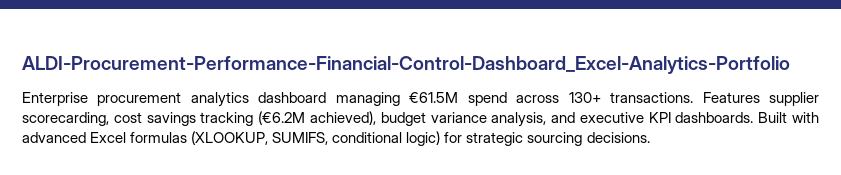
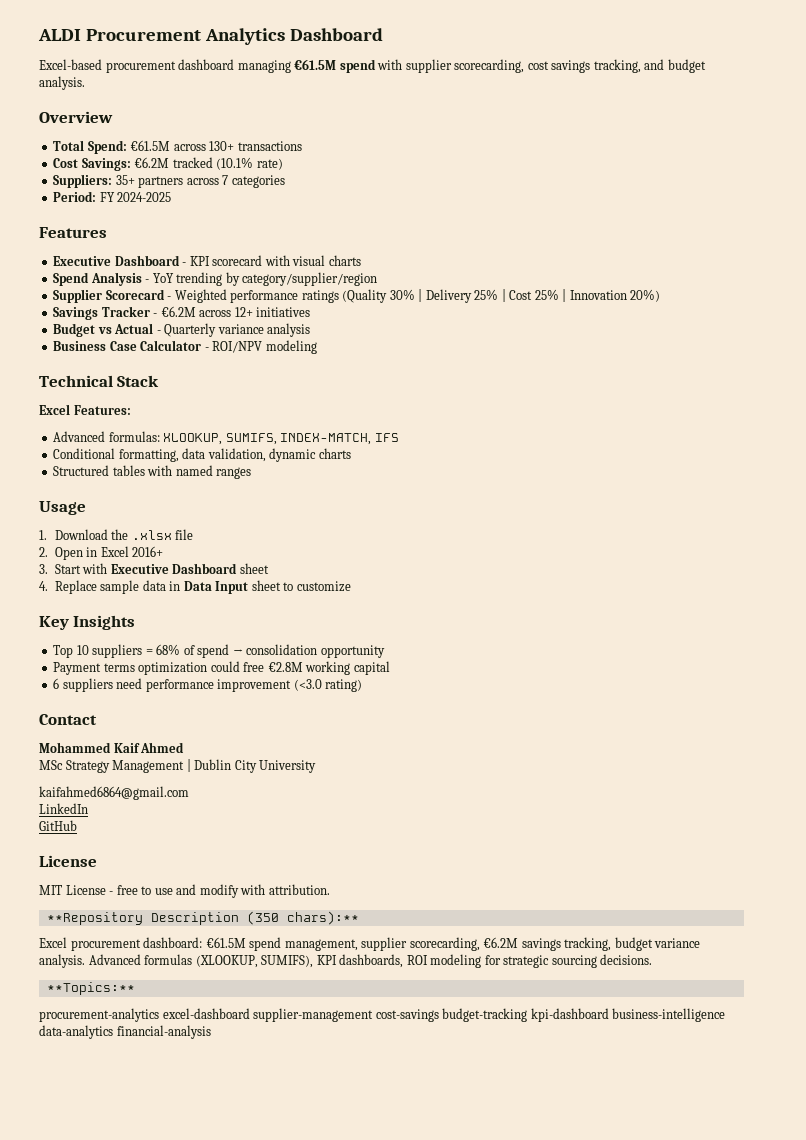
[22,56,790,74] [22,92,820,107] [22,111,820,127] [22,131,650,146] ALDI-Procurement-Performance-Financial-Control-Dashboard_Excel-Analytics-Portfolio // Enterprise procurement analytics dashboard managing €61.5M spend across 130+ transactions. Features supplier scorecarding, cost savings tracking (€6.2M achieved), budget variance analysis, and executive KPI dashboards. Built with advanced Excel formulas (XLOOKUP, SUMIFS, conditional logic) for strategic sourcing decisions. -> [38,28,383,45] [39,59,706,73] [39,76,85,90] [39,111,113,123] [53,140,302,154] [53,157,283,171] [53,174,285,188] [53,191,172,202] [39,227,107,238] [53,255,361,266] [53,272,378,286] [53,289,661,303] [53,306,311,320] [53,323,311,337] [53,340,317,354] [39,375,160,387] [39,404,131,415] [53,431,399,445] [53,448,351,462] [53,465,252,479] [39,501,86,515] [39,529,194,540] [39,546,164,560] [39,563,269,574] [39,580,351,594] [39,615,136,630] [53,644,385,658] [53,661,390,675] [53,678,363,692] [39,714,97,725] [39,742,185,753] [39,759,317,773] [39,786,189,800] [39,803,88,814] [39,820,77,831] [39,855,97,867] [39,884,330,898] [46,911,359,925] [39,937,701,951] [39,954,653,968] [46,982,135,995] [39,1008,726,1022] [39,1025,211,1039] ALDI Procurement Analytics Dashboard // Excel-based procurement dashboard managing €61.5M spend with supplier scorecarding, cost savings tracking, and budget analysis. // Overview // Total Spend: €61.5M across 130+ transactions // Cost Savings: €6.2M tracked (10.1% rate) // Suppliers: 35+ partners across 7 categories // Period: FY 2024-2025 // Features // Executive Dashboard - KPI scorecard with visual charts // Spend Analysis - YoY trending by category/supplier/region // Supplier Scorecard - Weighted performance ratings (Quality 30% | Delivery 25% | Cost 25% | Innovation 20%) // Savings Tracker - €6.2M across 12+ initiatives // Budget vs Actual - Quarterly variance analysis // Business Case Calculator - ROI/NPV modeling // Technical Stack // Excel Features: // Advanced formulas: XLOOKUP, SUMIFS, INDEX-MATCH, IFS // Conditional formatting, data validation, dynamic charts // Structured tables with named ranges // Usage // 1. Download the .xlsx file // 2. Open in Excel 2016+ // 3. Start with Executive Dashboard sheet // 4. Replace sample data in Data Input sheet to customize // Key Insights // Top 10 suppliers = 68% of spend → consolidation opportunity // Payment terms optimization could free €2.8M working capital // 6 suppliers need performance improvement (<3.0 rating) // Contact // Mohammed Kaif Ahmed // MSc Strategy Management | Dublin City University // kaifahmed6864@gmail.com // LinkedIn // GitHub // License // MIT License - free to use and modify with attribution. // **Repository Description (350 chars):** // Excel procurement dashboard: €61.5M spend management, supplier scorecarding, €6.2M savings tracking, budget variance analysis. Advanced formulas (XLOOKUP, SUMIFS), KPI dashboards, ROI modeling for strategic sourcing decisions. // **Topics:** // procurement-analytics excel-dashboard supplier-management cost-savings budget-tracking kpi-dashboard business-intelligence data-analytics financial-analysis

